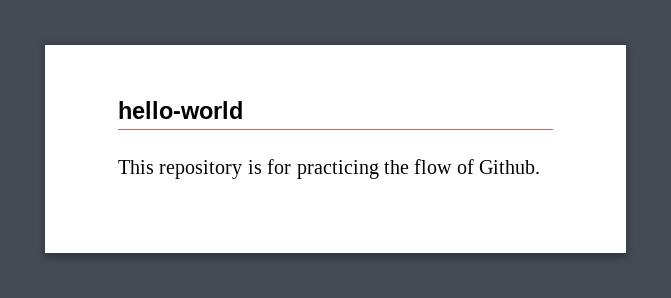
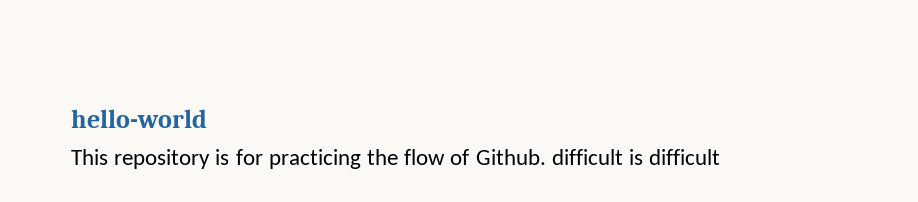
(541, 167) none -> [551,149,721,165] difficult is difficult

